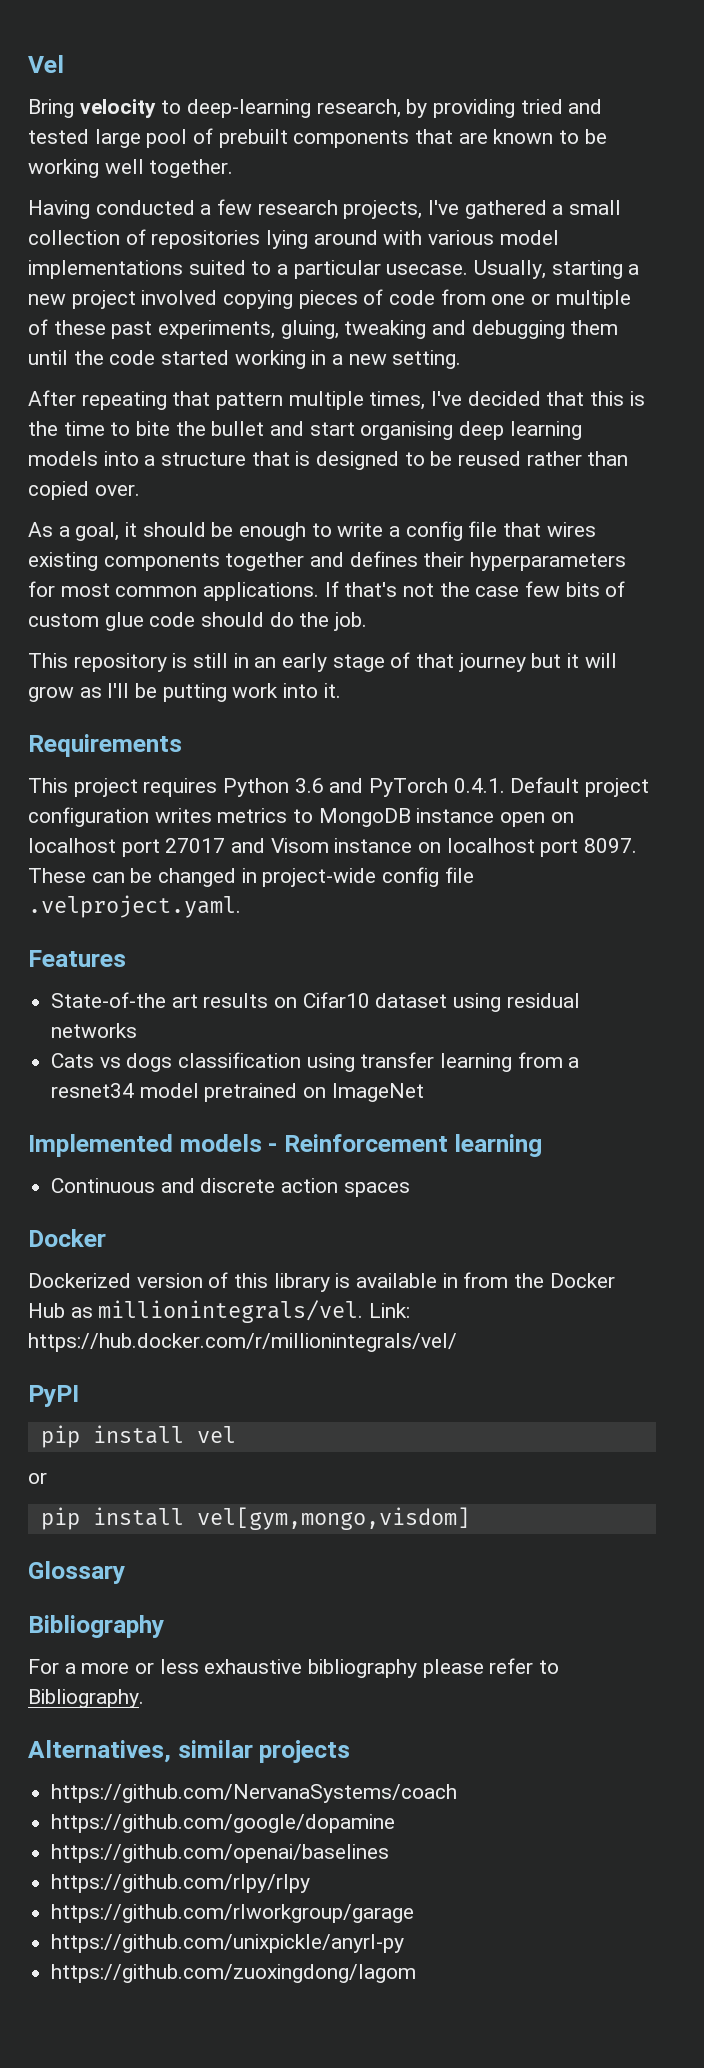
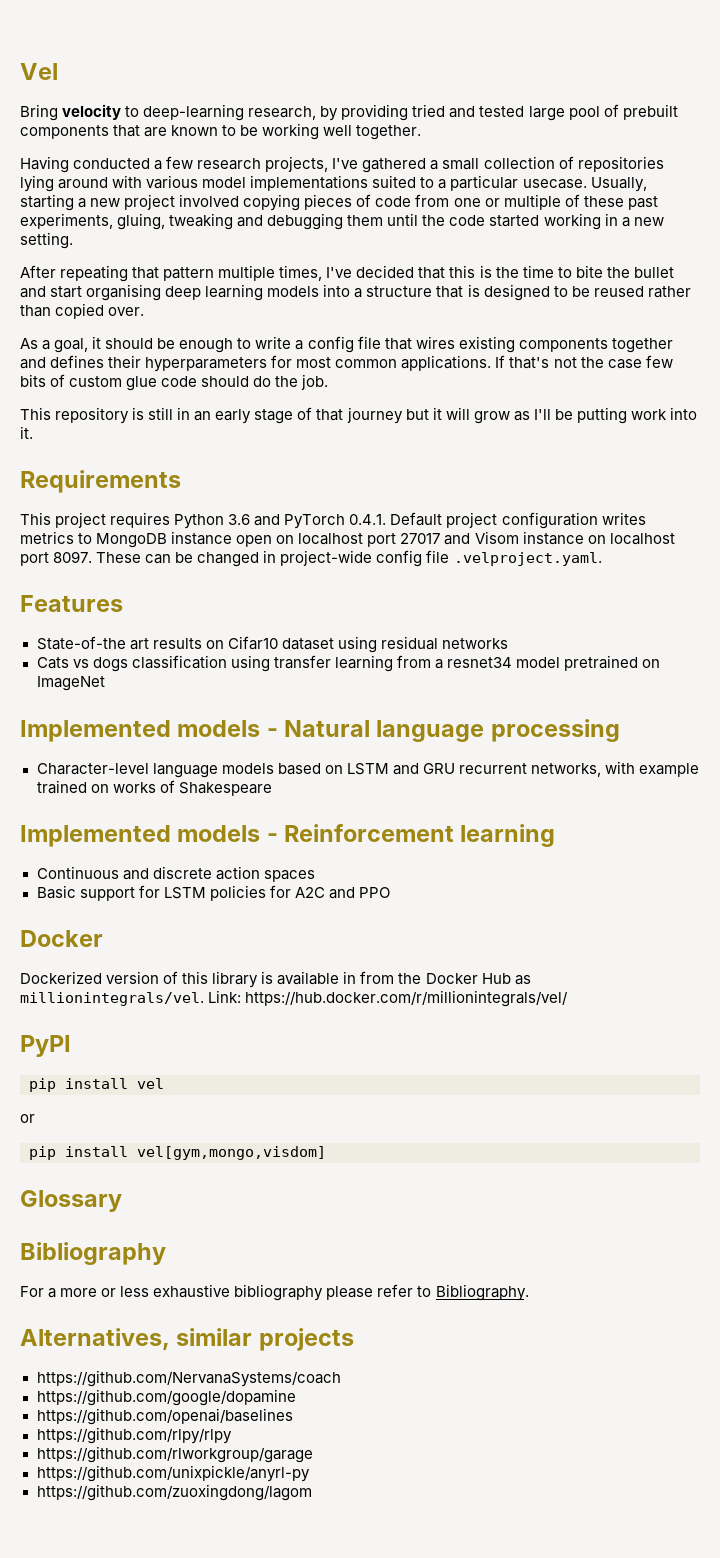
(424, 1092) none -> [20,719,620,742] [36,761,700,778] [36,780,272,796] // Implemented models - Natural language processing // Character-level language models based on LSTM and GRU recurrent networks, with example trained on works of Shakespeare
(410, 1189) none -> [36,885,390,901] // Basic support for LSTM policies for A2C and PPO

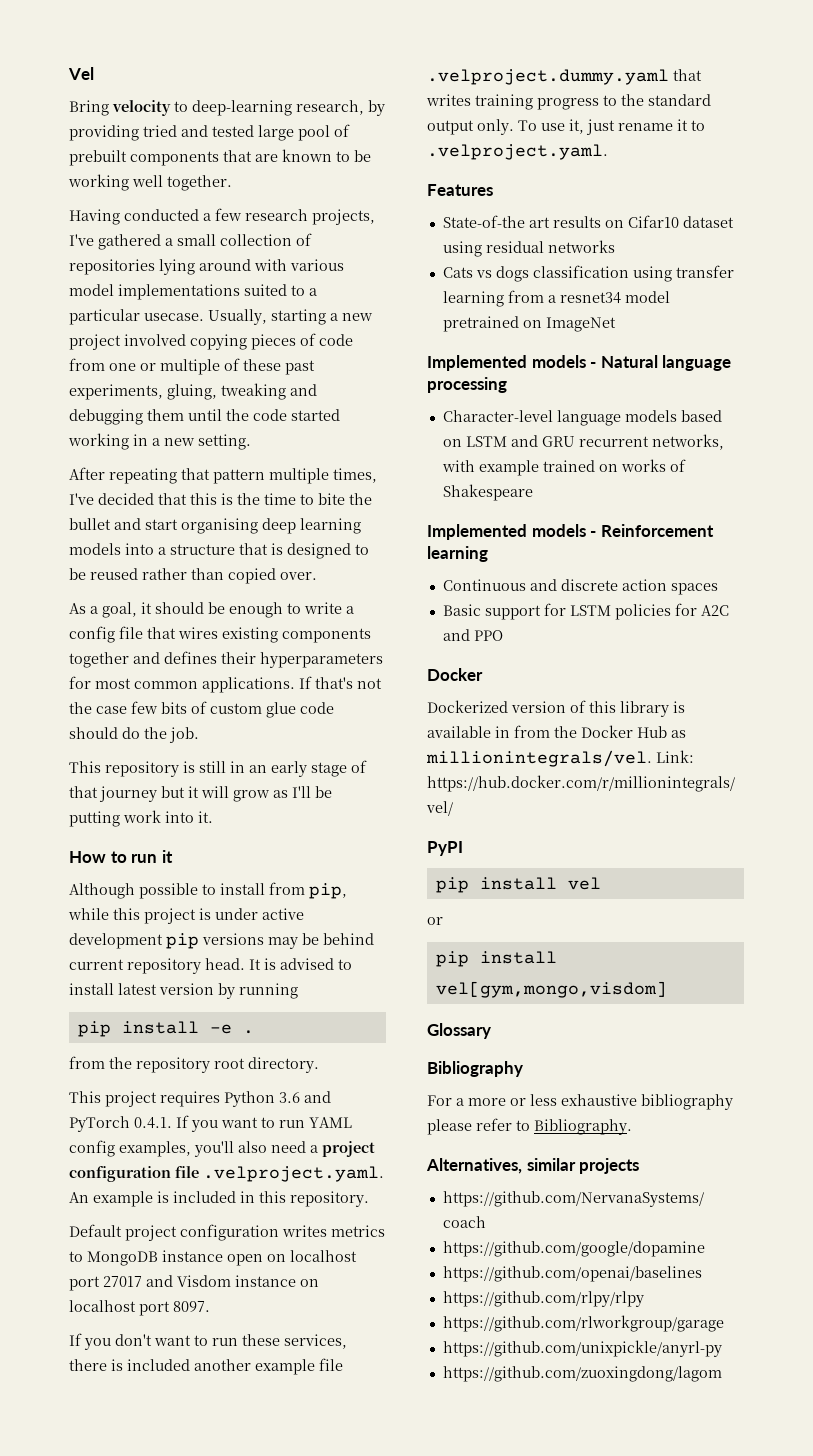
[20,470,181,493] Requirements -> [69,850,173,863] [69,882,347,899] [68,908,304,924] [69,933,374,949] [69,958,352,974] [69,983,298,999] [77,1021,254,1037] [69,1056,319,1073] How to run it // Although possible to install from pip, while this project is under active development pip versions may be behind current repository head. It is advised to install latest version by running // pip install -e . // from the repository root directory.
(387, 519) none -> [176,1115,352,1132] [69,1140,375,1157] [69,1166,384,1182] [69,1191,369,1207] If you want to run YAML config examples, you'll also need a project configuration file .velproject.yaml. An example is included in this repository. //
[474,531,519,544] Visom -> [177,1275,231,1287] Visdom
[96,550,450,567] These can be changed in project-wide config file -> [69,1333,347,1350] [69,1358,343,1375] [427,69,702,85] [426,94,711,110] [427,119,705,135] // If you don't want to run these services, there is included another example file .velproject.dummy.yaml that writes training progress to the standard output only. To use it, just rename it to

